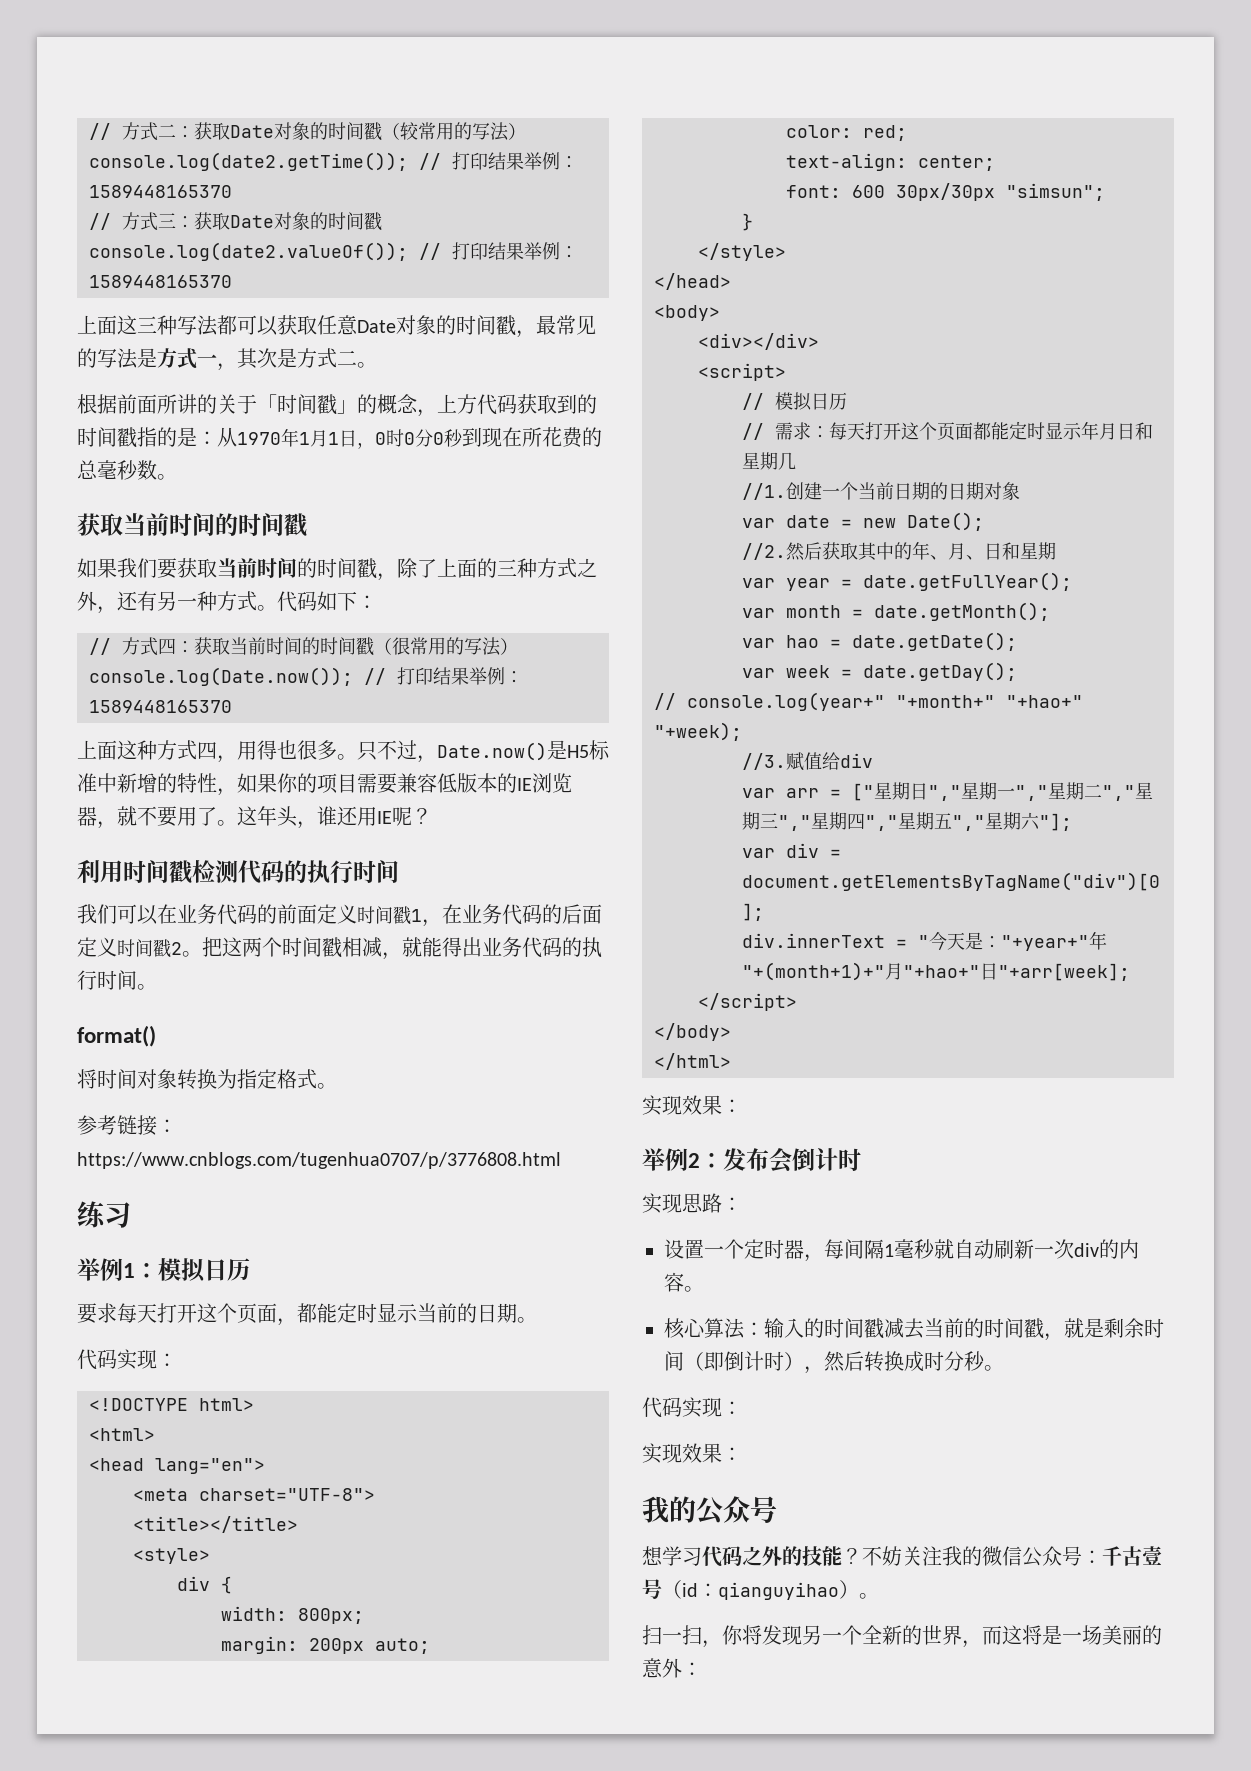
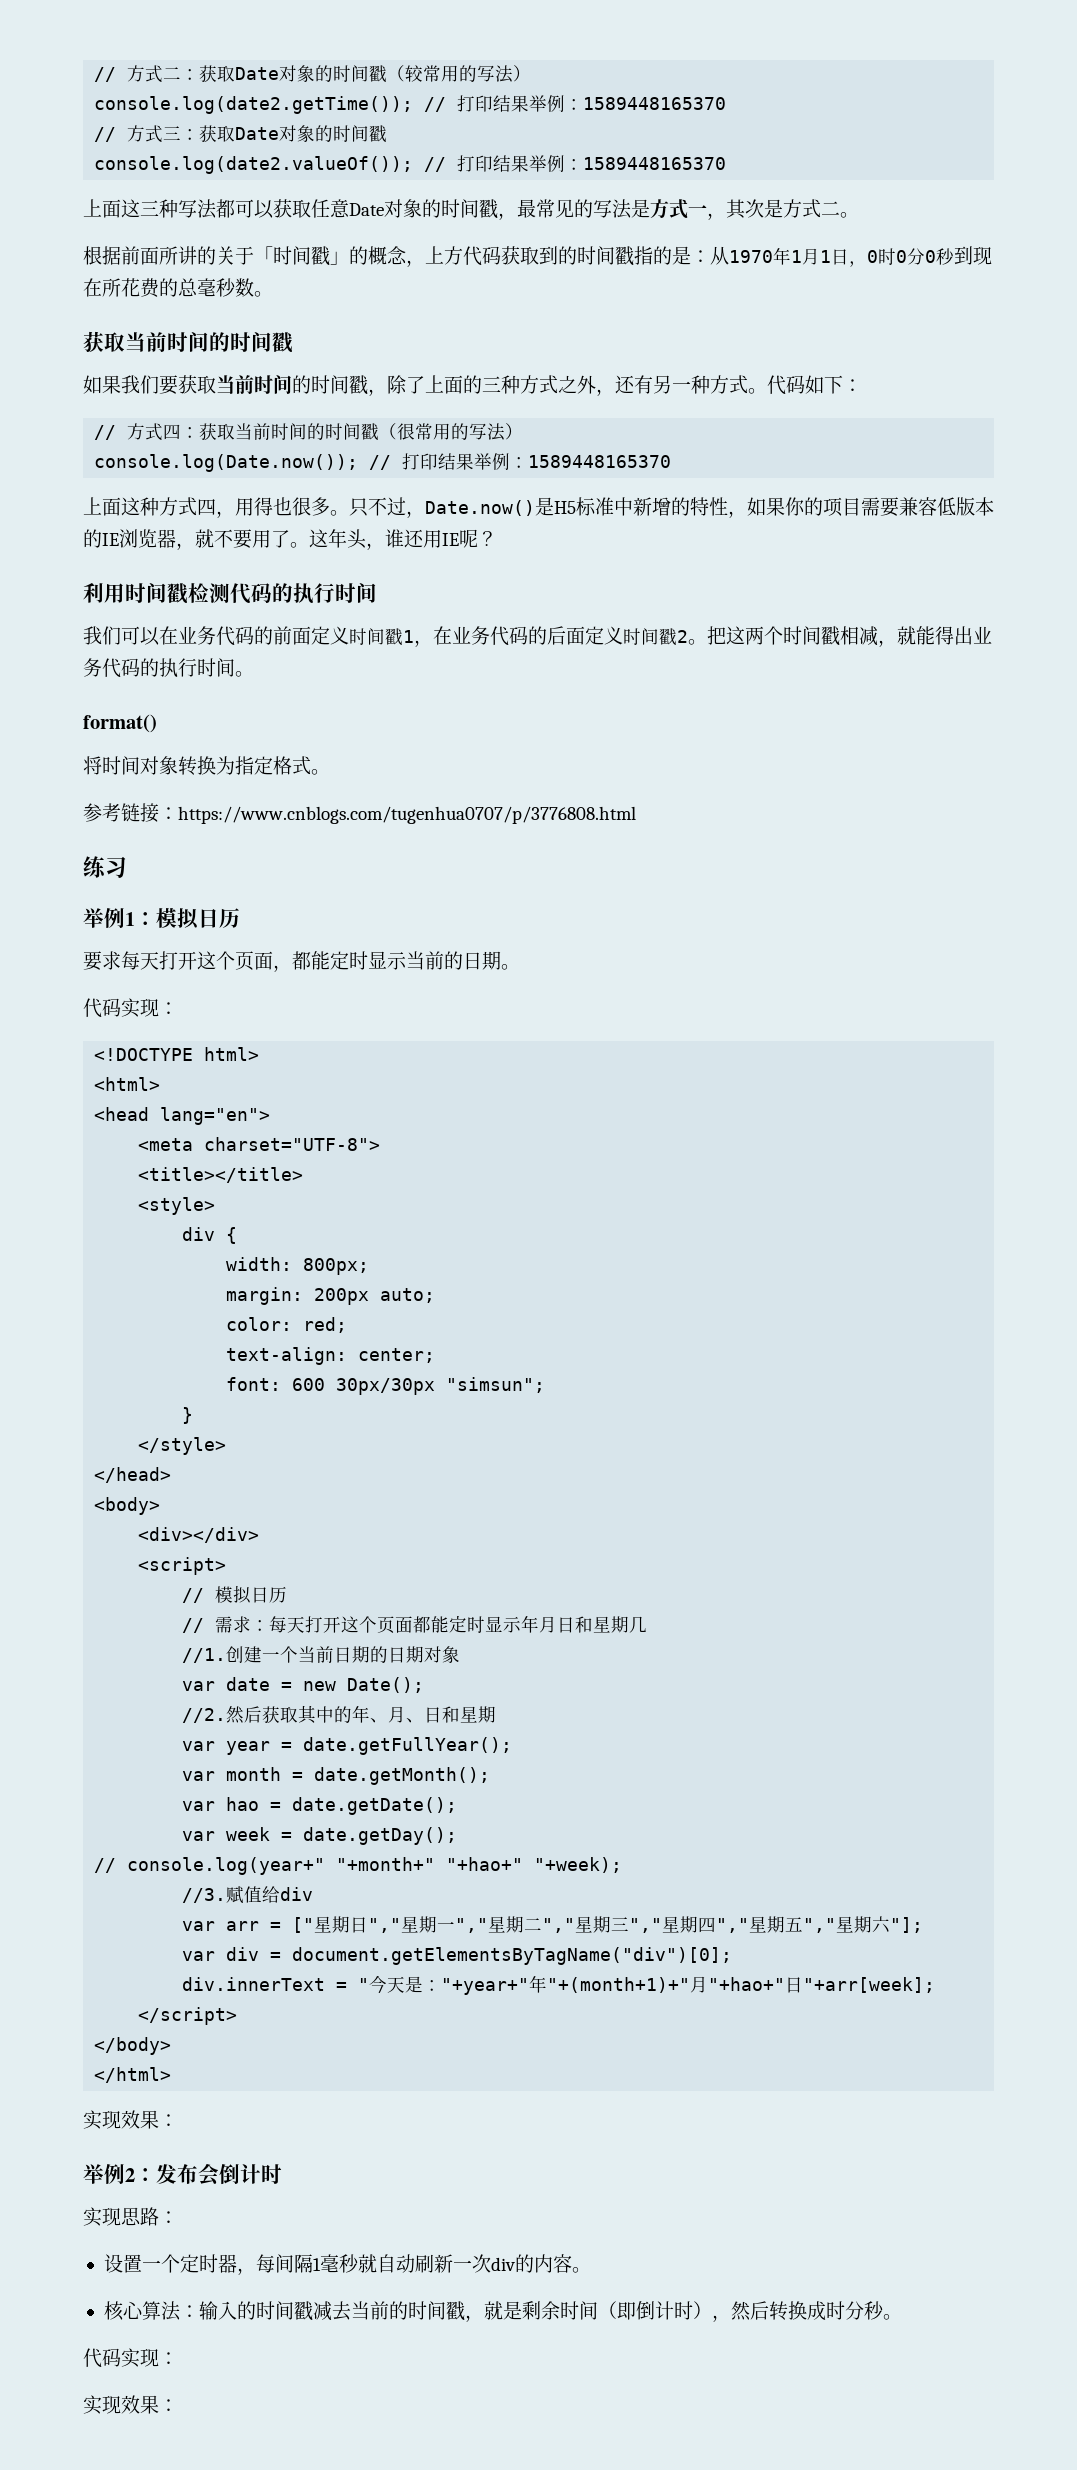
[642,1496,777,1525] [642,1546,1162,1567] [642,1579,879,1600] [642,1625,1162,1648] [642,1658,702,1678] // 我的公众号 // 想学习代码之外的技能？不妨关注我的微信公众号：千古壹号（id：qianguyihao）。 // 扫一扫，你将发现另一个全新的世界，而这将是一场美丽的意外： -> (178, 2405) none

